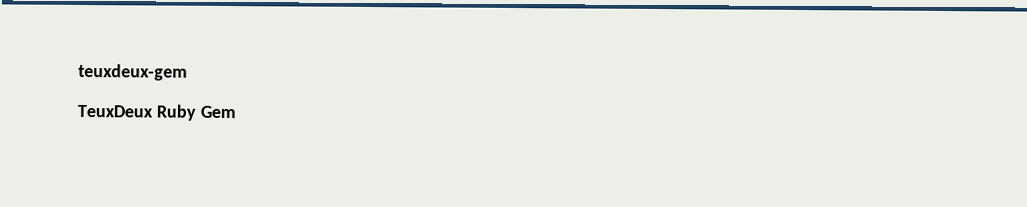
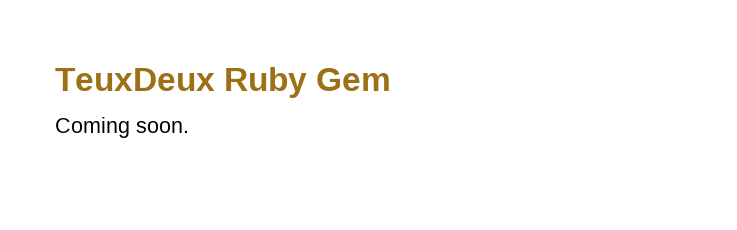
[78,63,188,81] teuxdeux-gem // -> (55, 79) none
(236, 112) none -> [55,117,189,138] // Coming soon.

